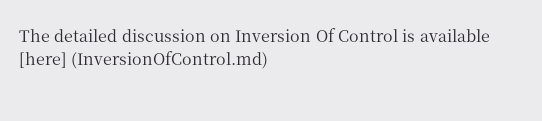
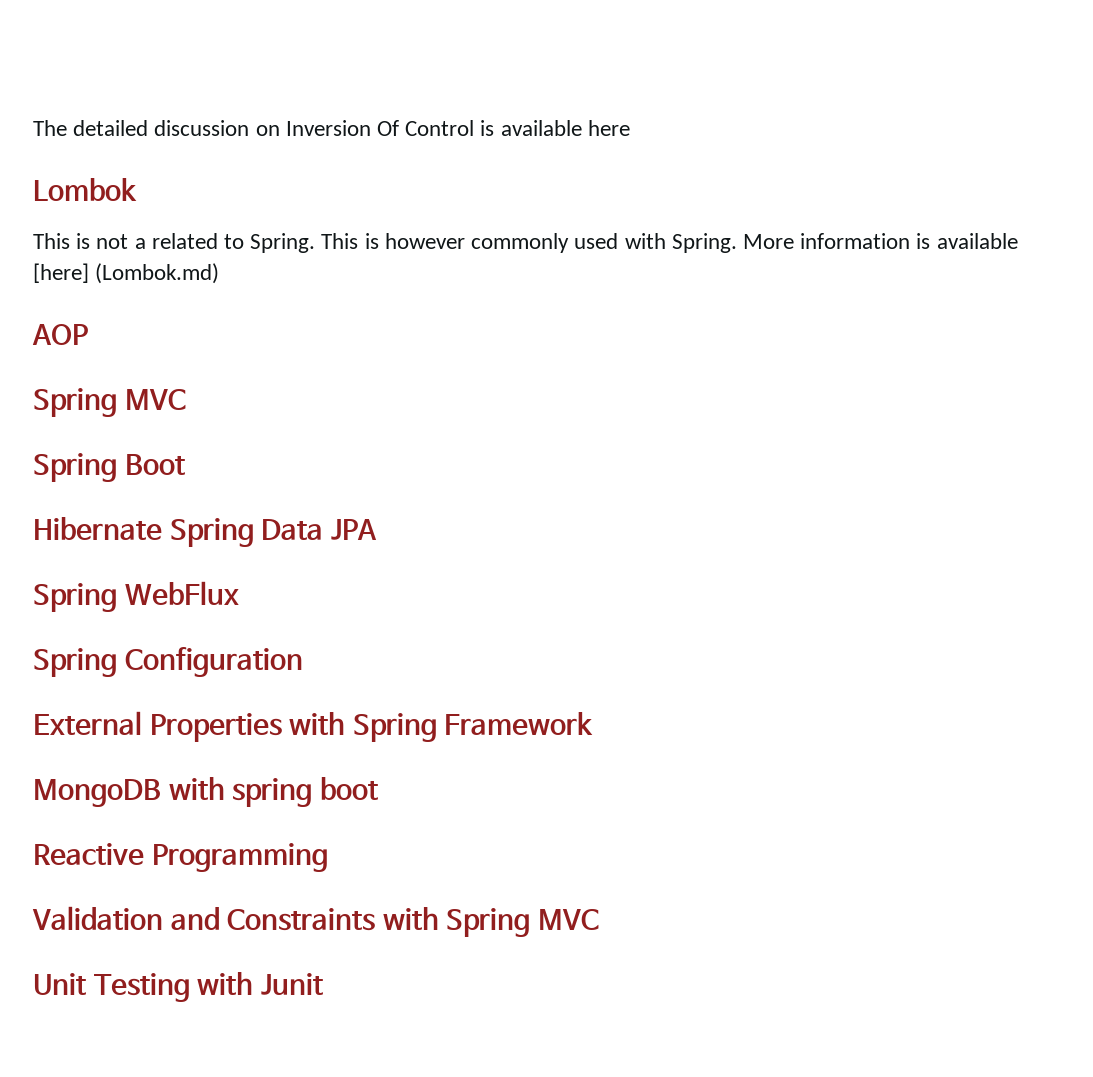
[19,51,269,69] [here] (InversionOfControl.md) -> [587,120,630,136] [33,178,137,201] [33,233,1018,253] [33,263,220,284] [32,324,88,345] [33,388,186,417] [33,453,185,482] [33,517,377,547] [33,581,239,612] [33,647,303,677] [33,711,594,742] [33,777,378,807] [33,843,328,872] [32,906,599,937] [33,972,323,1002] here // Lombok // This is not a related to Spring. This is however commonly used with Spring. More information is available [here] (Lombok.md) // AOP // Spring MVC // Spring Boot // Hibernate Spring Data JPA // Spring WebFlux // Spring Configuration // External Properties with Spring Framework // MongoDB with spring boot // Reactive Programming // Validation and Constraints with Spring MVC // Unit Testing with Junit

